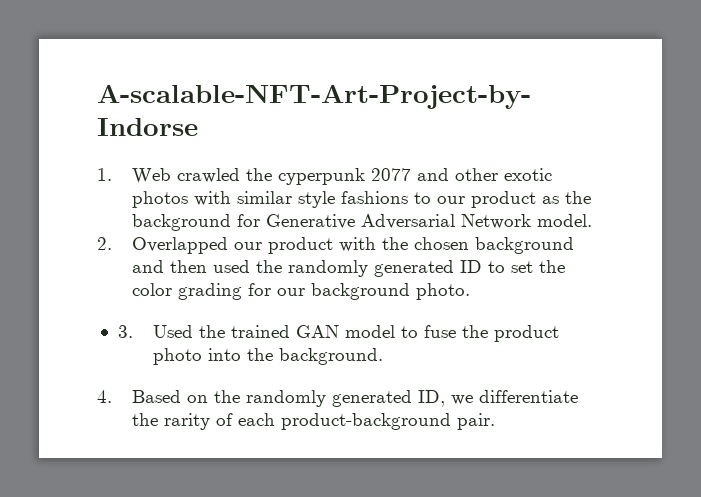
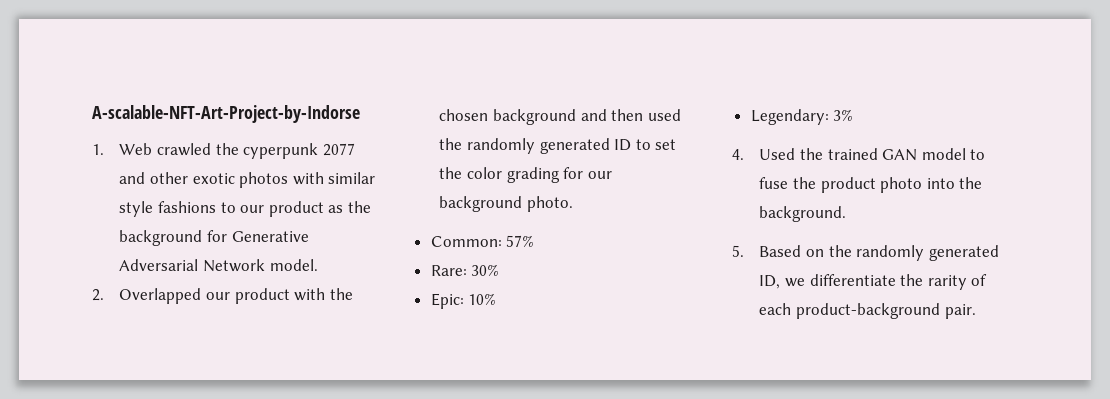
[117,325,133,338] 3. -> [430,235,535,247] [430,264,500,276] [430,293,497,309] [750,109,854,125] [732,149,744,160] Common: 57% // Rare: 30% // Epic: 10% // Legendary: 3% // 4.
[97,390,112,403] 4. -> [732,245,744,257] 5.

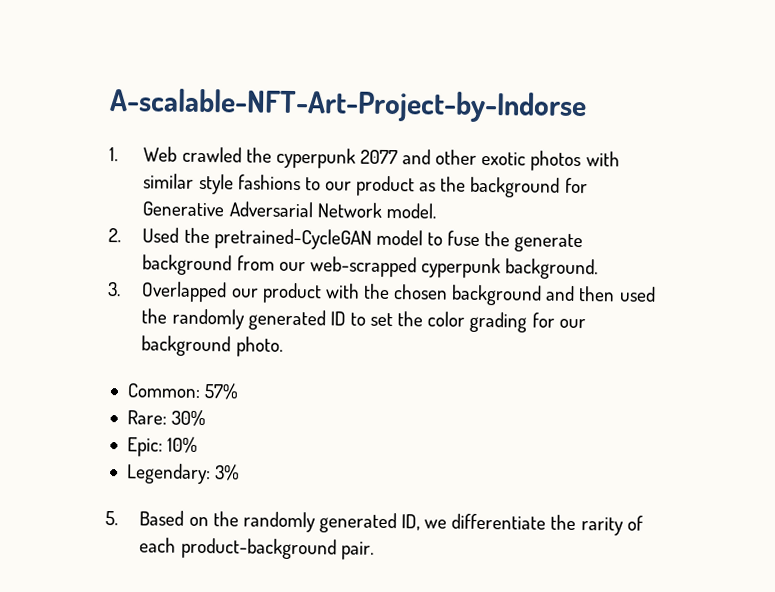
(104, 295) none -> [142,227,584,253] [142,254,599,280] [107,282,121,297] Used the pretrained-CycleGAN model to fuse the generate background from our web-scrapped cyperpunk background. // 3.
[732,148,986,161] [759,177,983,193] [759,206,847,222] // 4. Used the trained GAN model to fuse the product photo into the background. -> (241, 472) none

